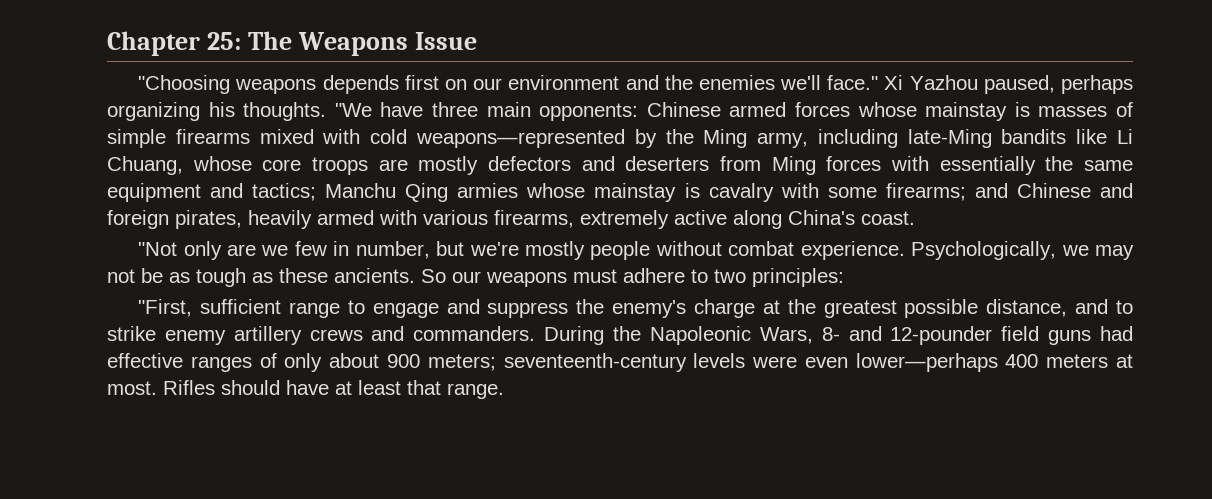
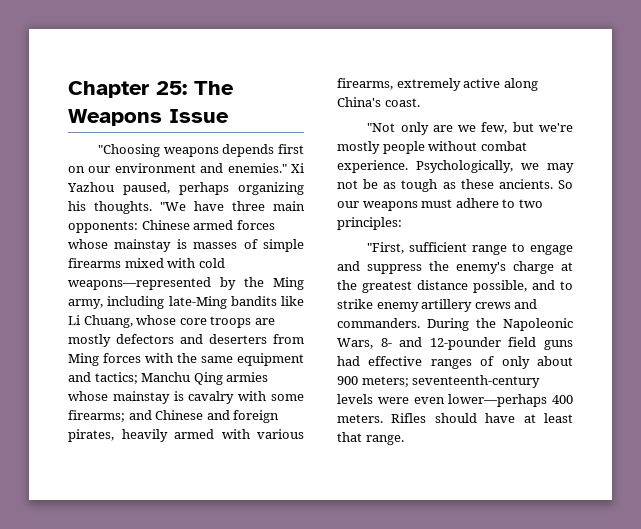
[664,75,879,90] the enemies we'll face." -> [227,163,287,173] enemies."
[939,156,1036,175] essentially -> (173, 358) none
[294,241,430,259] few in number, -> [481,122,508,134] few,
[904,299,1068,318] possible distance, -> [417,280,527,293] distance possible,
[1046,354,1134,368] [107,381,157,395] meters at most. -> [337,414,383,423] meters.

